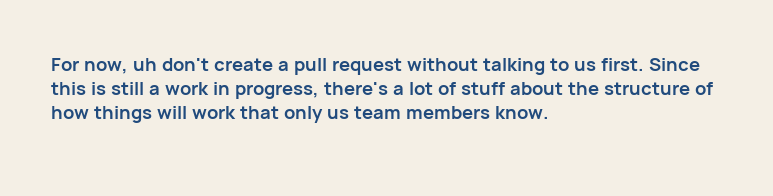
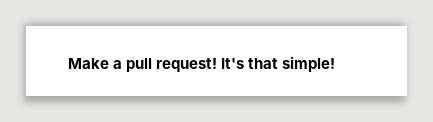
[51,58,700,75] [51,82,713,99] [51,106,549,123] For now, uh don't create a pull request without talking to us first. Since this is still a work in progress, there's a lot of stuff about the structure of how things will work that only us team members know. -> [68,56,336,72] Make a pull request! It's that simple!

